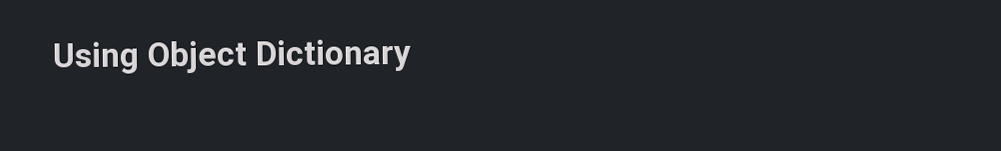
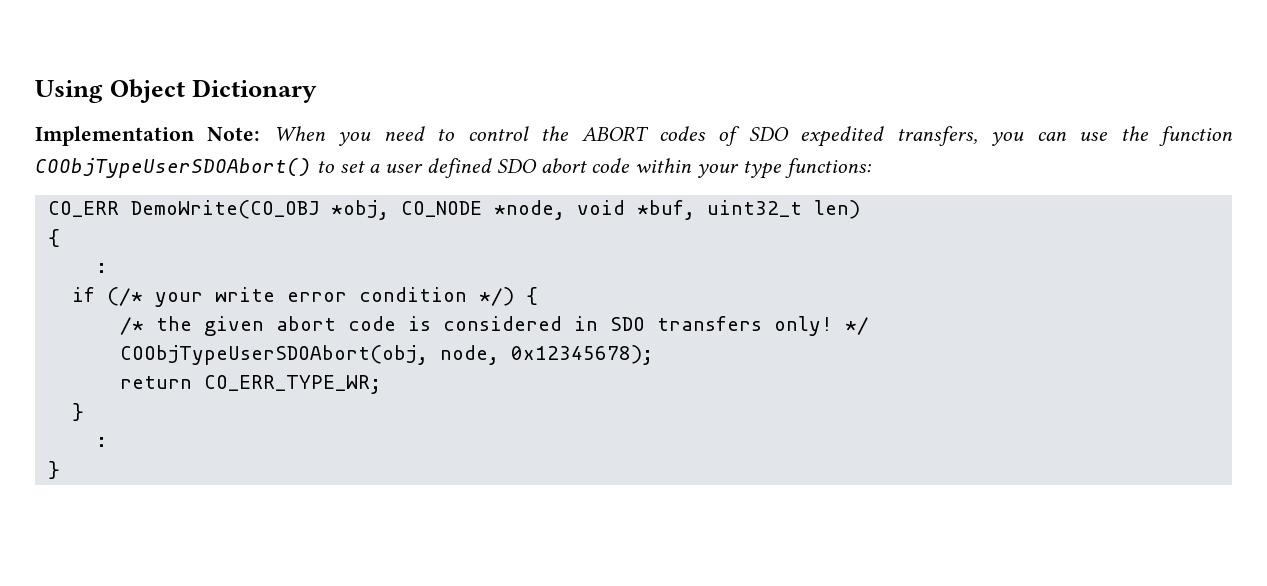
(412, 55) none -> [35,126,1233,147] [35,158,872,179] [47,200,860,220] [47,229,60,247] [95,263,107,273] [71,287,538,307] [119,316,869,336] [119,345,653,365] [119,375,381,394] [71,403,84,421] [95,437,107,447] [47,461,60,479] // Implementation Note: When you need to control the ABORT codes of SDO expedited transfers, you can use the function COObjTypeUserSDOAbort() to set a user defined SDO abort code within your type functions: // CO_ERR DemoWrite(CO_OBJ *obj, CO_NODE *node, void *buf, uint32_t len) // { // : // if (/* your write error condition */) { // /* the given abort code is considered in SDO transfers only! */ // COObjTypeUserSDOAbort(obj, node, 0x12345678); // return CO_ERR_TYPE_WR; // } // : // }

